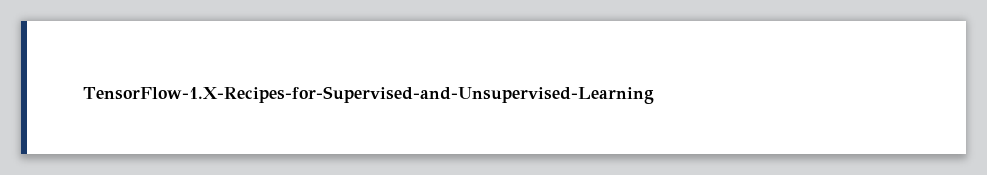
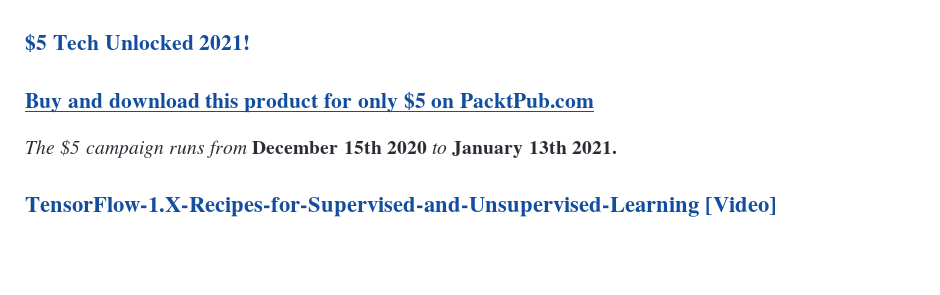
[83,86,654,104] TensorFlow-1.X-Recipes-for-Supervised-and-Unsupervised-Learning -> [25,33,251,53] [25,91,595,113] [25,139,617,158] [25,197,778,217] $5 Tech Unlocked 2021! // Buy and download this product for only $5 on PacktPub.com // The $5 campaign runs from December 15th 2020 to January 13th 2021. // TensorFlow-1.X-Recipes-for-Supervised-and-Unsupervised-Learning [Video]

